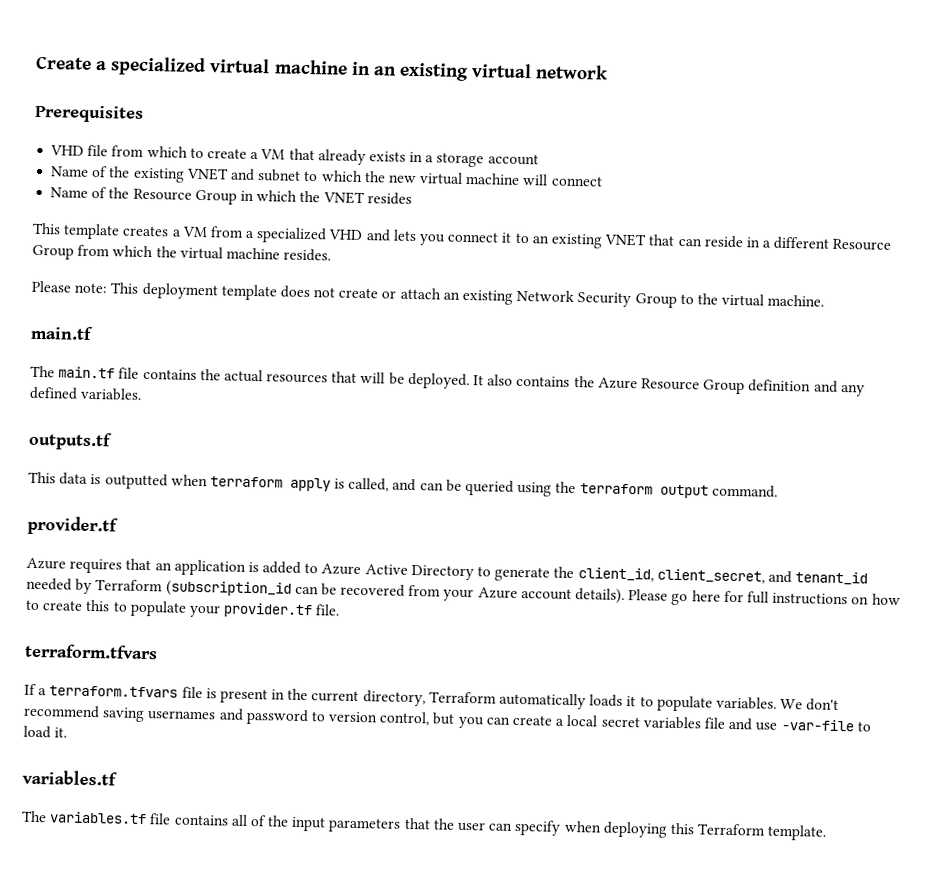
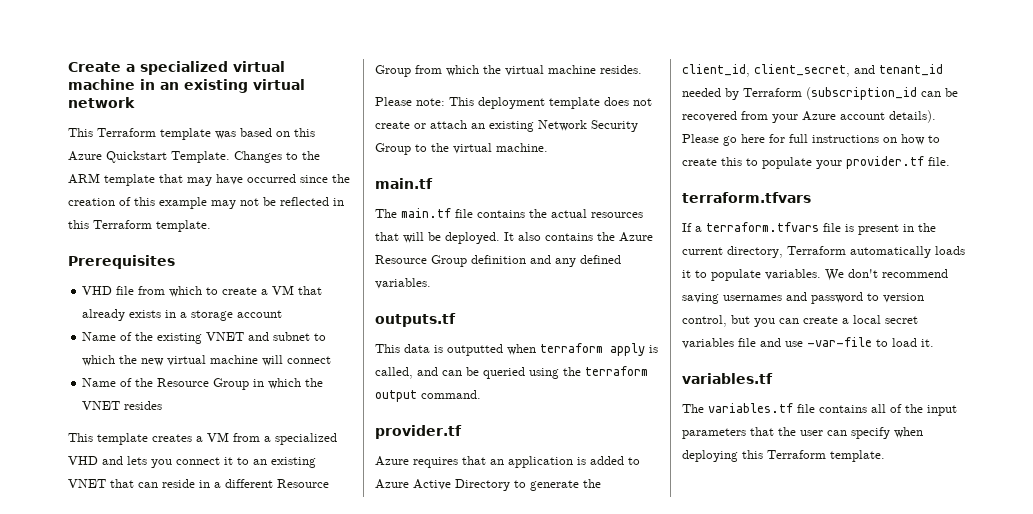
(609, 72) none -> [68,128,315,140] [68,151,320,163] [68,173,350,186] [68,197,344,209] [68,220,211,232] // This Terraform template was based on this Azure Quickstart Template. Changes to the ARM template that may have occurred since the creation of this example may not be reflected in this Terraform template.

